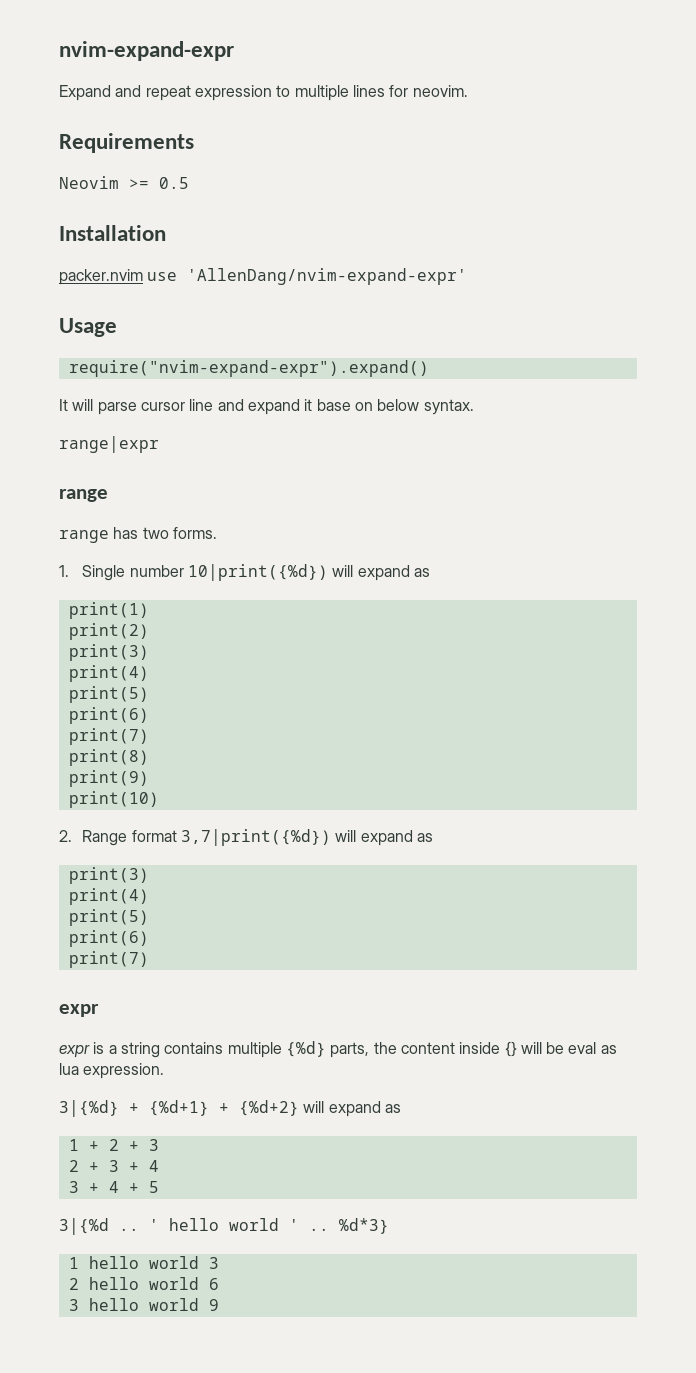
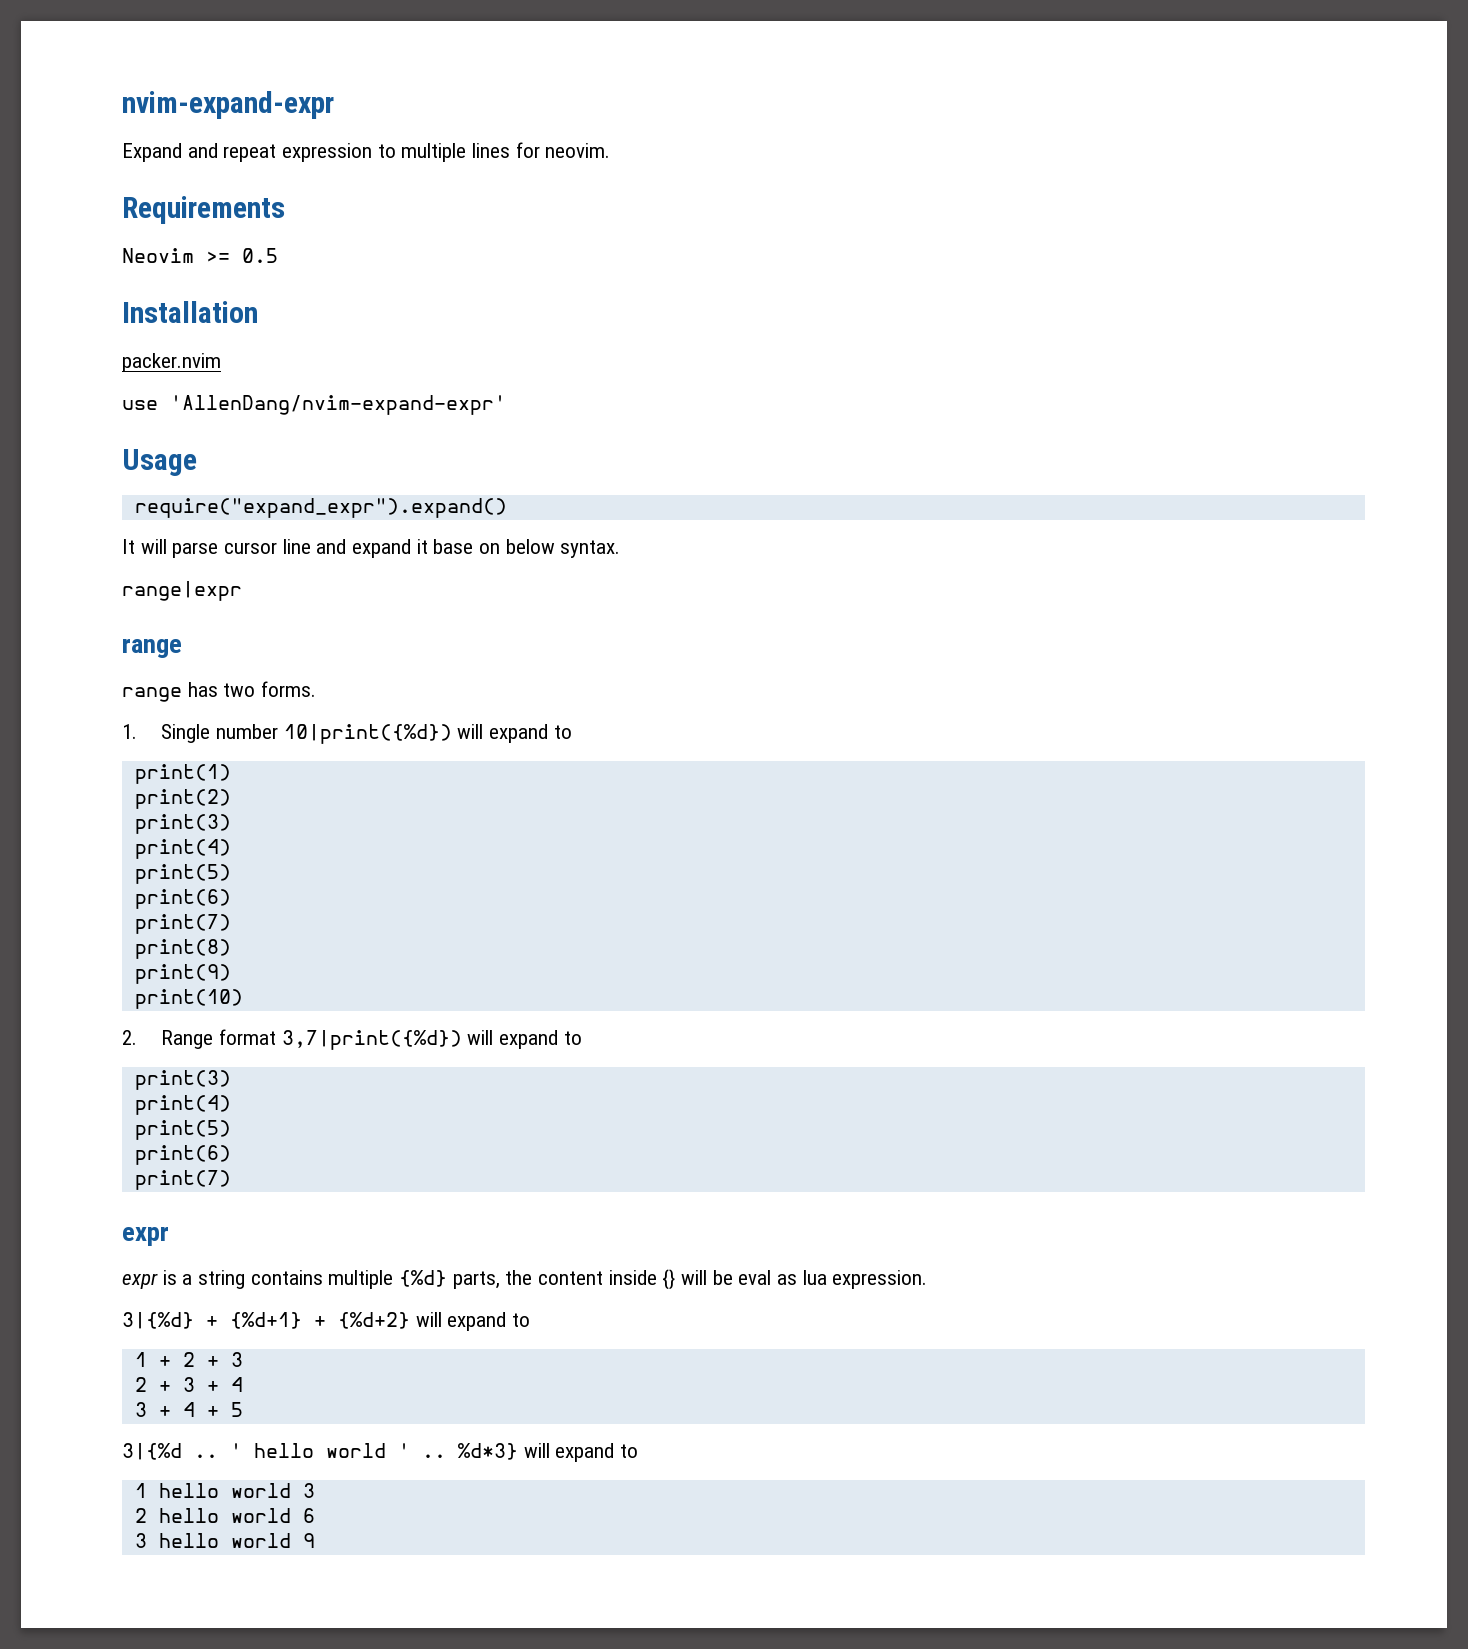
(143, 277) none -> (221, 362) //
[68,360,429,377] require("nvim-expand-expr").expand() -> [134,498,507,518] require("expand_expr").expand()
[414,568,431,577] as -> [553,725,572,739] to
[417,833,434,842] as -> [563,1031,582,1045] to
[384,1104,401,1113] as -> [512,1313,531,1327] to
(389, 1226) none -> [523,1443,639,1462] will expand to

